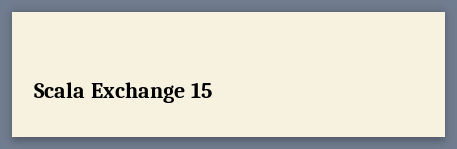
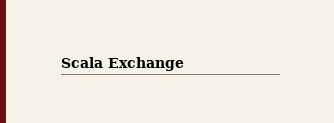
[190,82,212,98] 15 -> (184, 64) none

